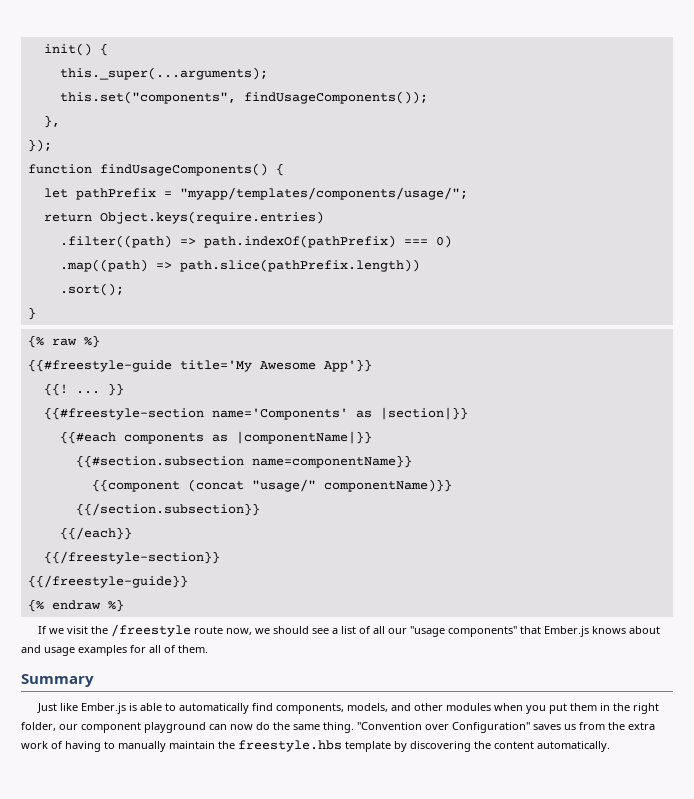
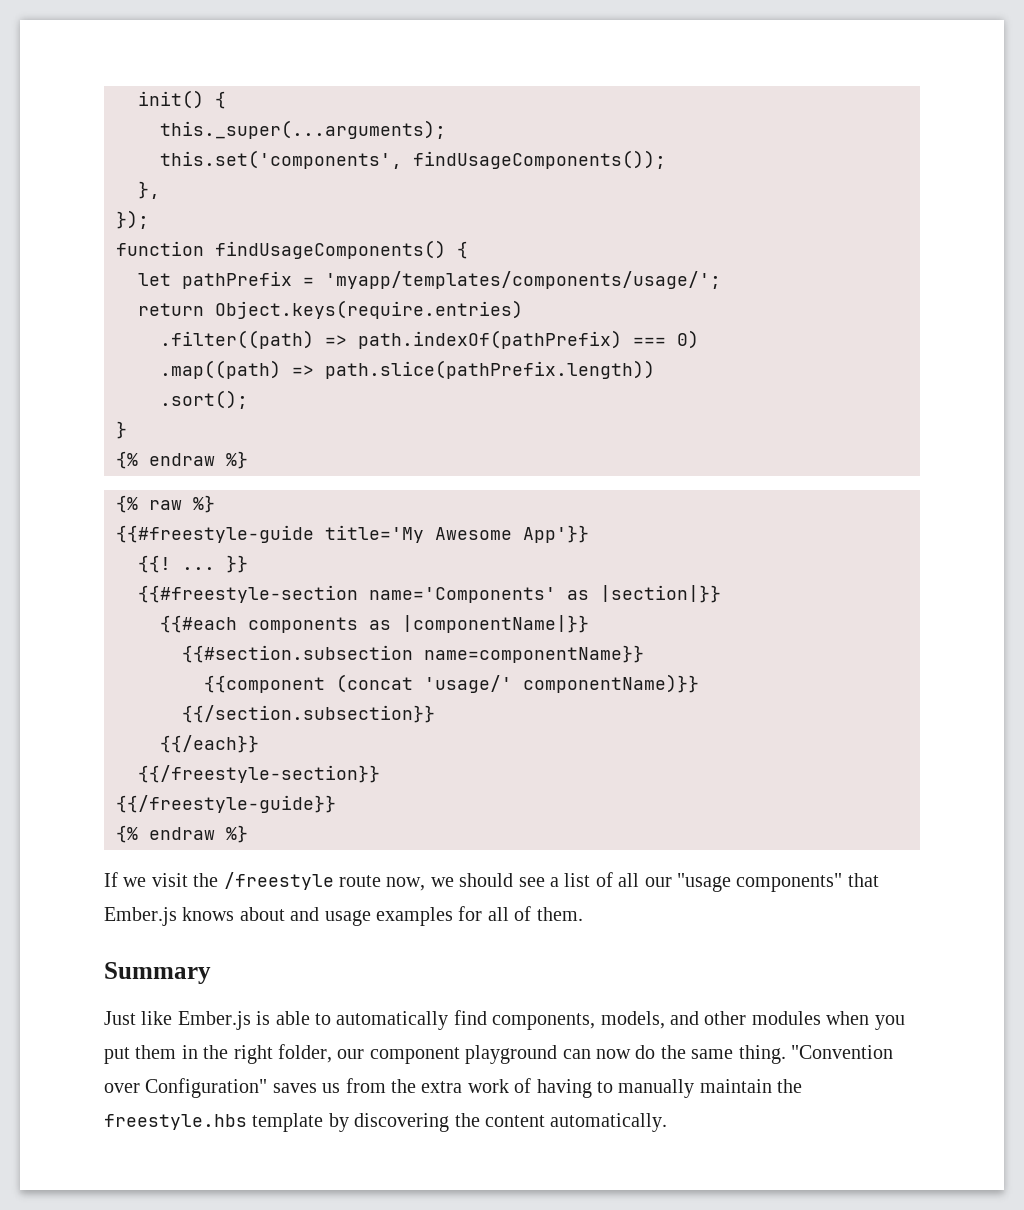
[59,91,236,104] this.set("components", -> [160,150,402,169] this.set('components',
[179,187,468,200] "myapp/templates/components/usage/"; -> [325,271,721,289] 'myapp/templates/components/usage/';
(36, 313) none -> [116,451,248,469] // {% endraw %}
[251,479,316,492] "usage/" -> [424,675,512,693] 'usage/'

